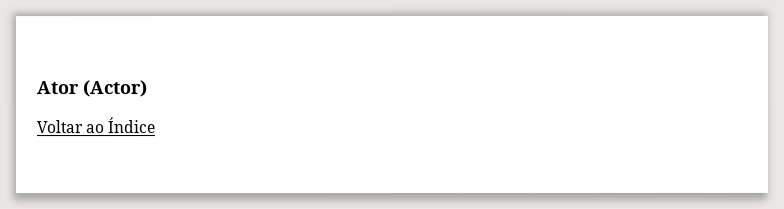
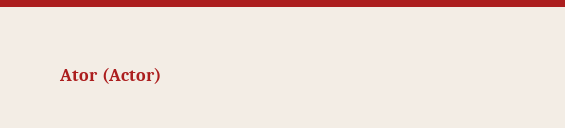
[37,117,157,134] // Voltar ao Índice -> (161, 75) none

